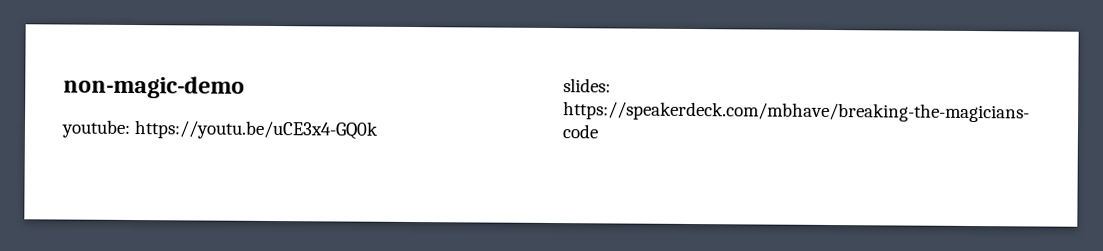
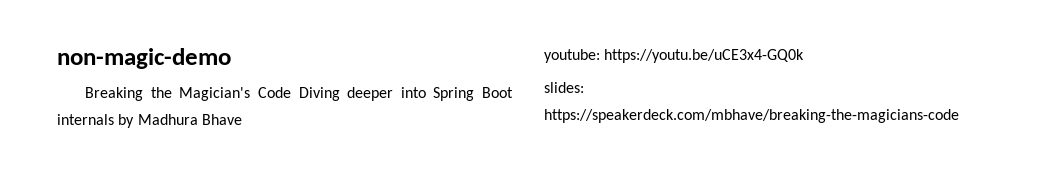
(245, 87) none -> [84,87,513,101] [57,114,242,128] // Breaking the Magician's Code Diving deeper into Spring Boot internals by Madhura Bhave

